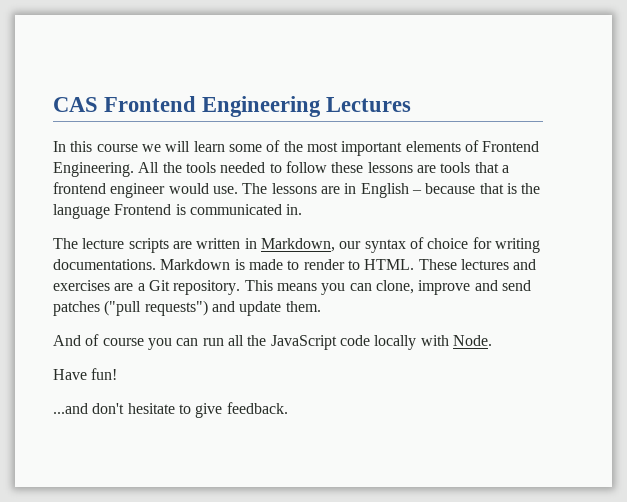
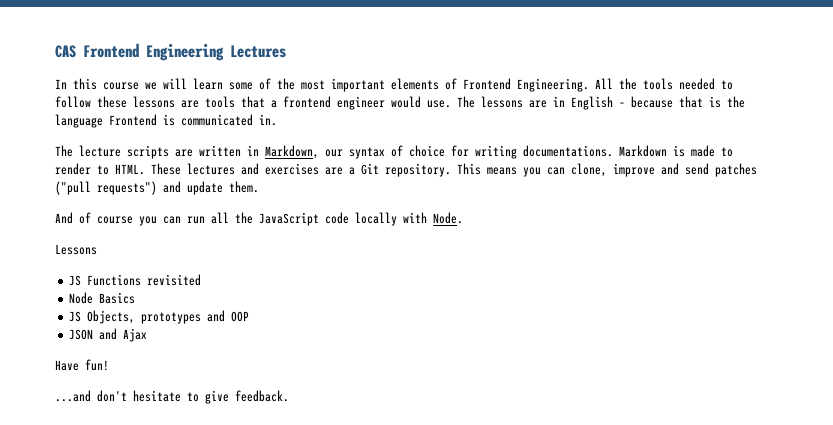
(492, 340) none -> [55,244,97,255] [69,274,202,286] [69,292,136,304] [69,310,250,324] [69,328,148,342] // Lessons // JS Functions revisited // Node Basics // JS Objects, prototypes and OOP // JSON and Ajax

